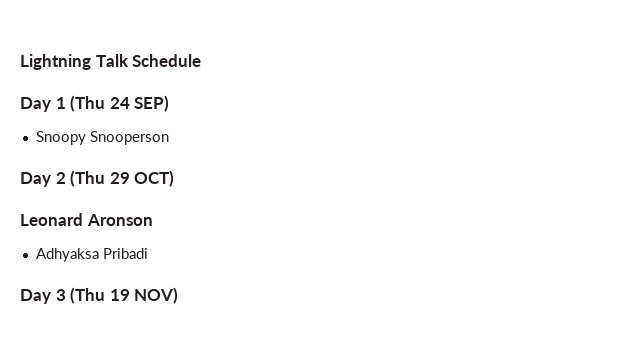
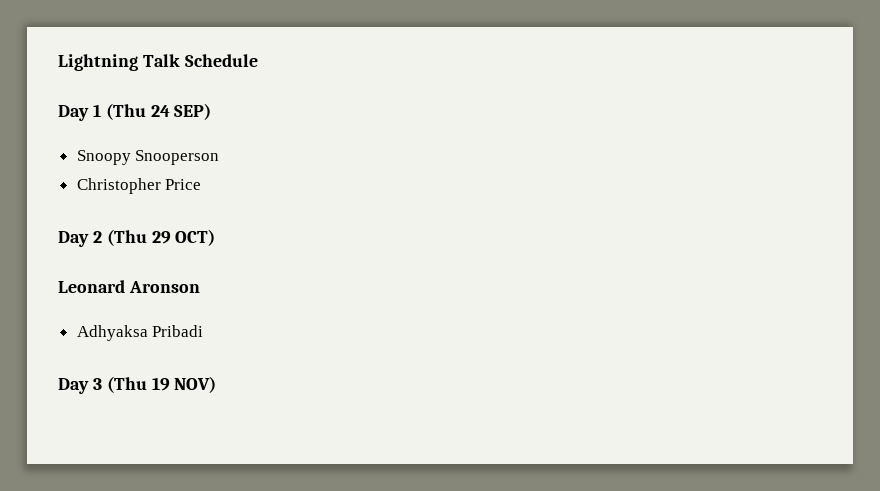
(169, 138) none -> [76,178,202,194] // Christopher Price

